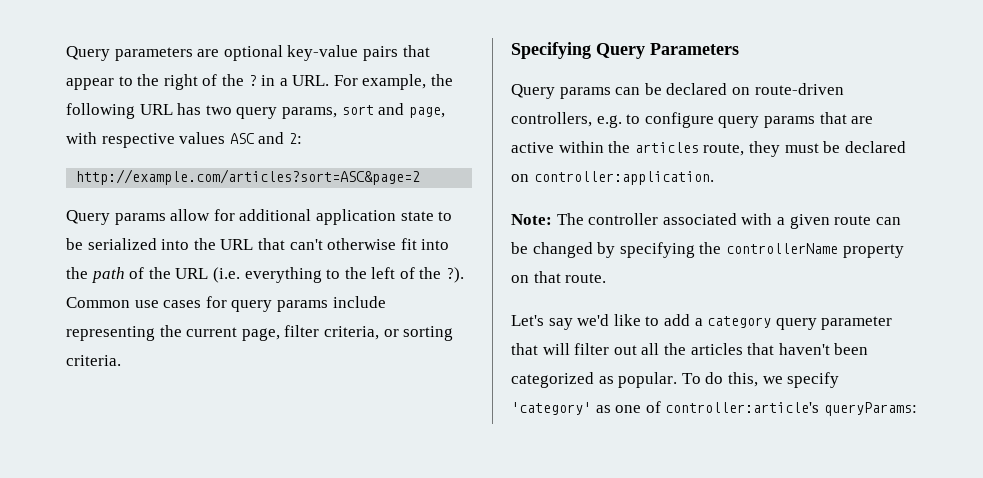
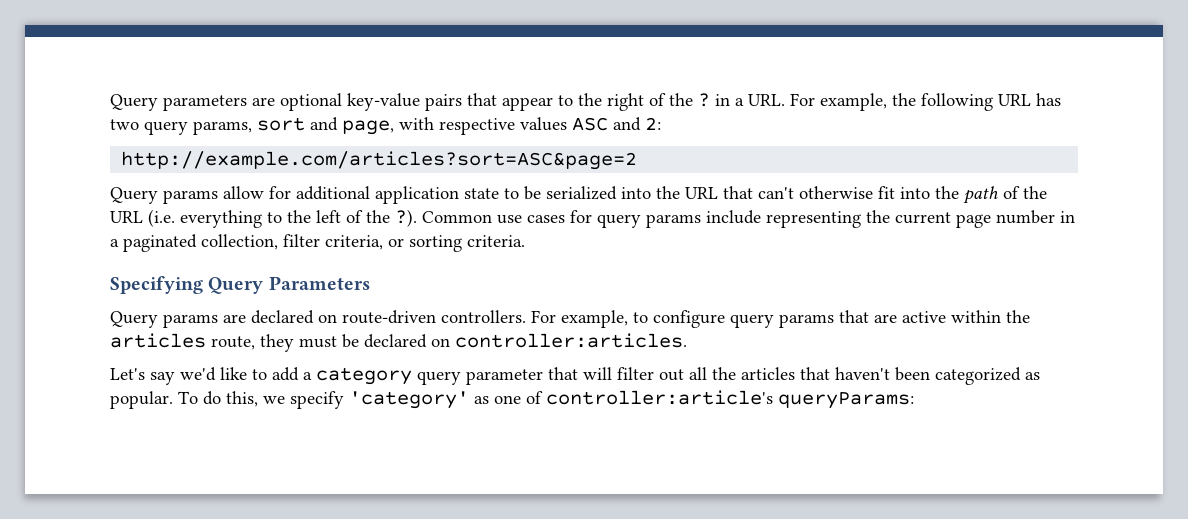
[241,328,280,341] page, -> [956,210,1075,228] [110,234,278,252] page number in a paginated collection,
[615,83,662,95] can be -> [223,314,246,323] are
[511,112,622,128] controllers, e.g. -> [441,310,628,328] controllers. For example,
[533,171,714,185] [511,213,901,229] [511,242,904,258] [511,271,607,283] controller:application. // Note: The controller associated with a given route can be changed by specifying the controllerName property on that route. -> [455,333,687,348] controller:articles.

